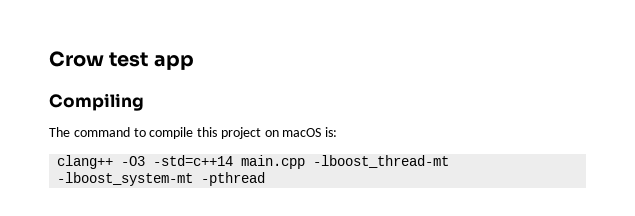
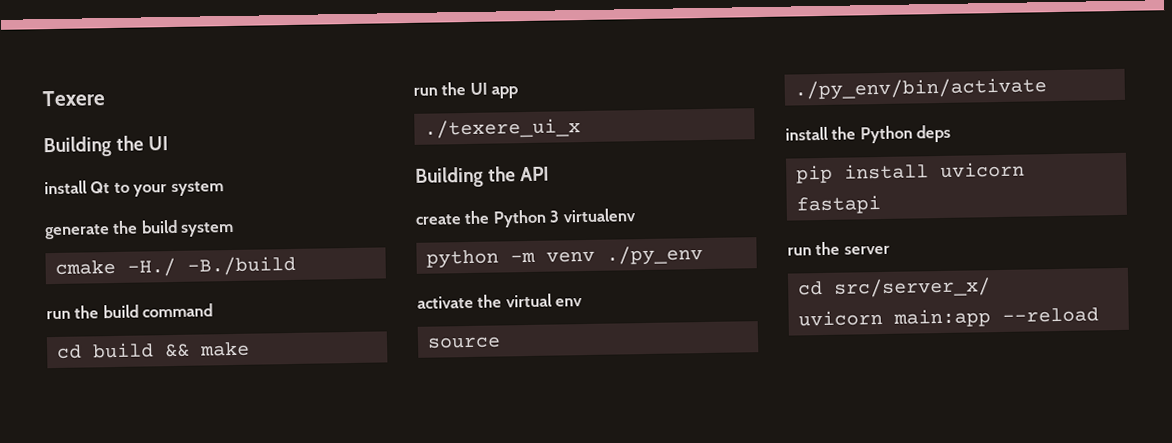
[49,51,194,70] [49,93,144,111] [49,127,338,139] [57,155,450,169] [57,172,266,186] Crow test app // Compiling // The command to compile this project on macOS is: // clang++ -O3 -std=c++14 main.cpp -lboost_thread-mt -lboost_system-mt -pthread -> [42,90,105,107] [43,135,169,158] [44,180,224,197] [44,219,235,240] [54,255,296,277] [46,303,214,320] [56,341,250,359] [413,82,519,99] [423,118,581,139] [415,166,550,188] [415,208,637,228] [425,245,703,269] [417,293,584,309] [426,336,501,349] [793,77,1047,101] [785,124,952,144] [795,161,1025,184] [795,195,881,215] [787,241,890,256] [797,277,991,298] [797,307,1099,328] Texere // Building the UI // install Qt to your system // generate the build system // cmake -H./ -B./build // run the build command // cd build && make // run the UI app // ./texere_ui_x // Building the API // create the Python 3 virtualenv // python -m venv ./py_env // activate the virtual env // source ./py_env/bin/activate // install the Python deps // pip install uvicorn fastapi // run the server // cd src/server_x/ // uvicorn main:app --reload

